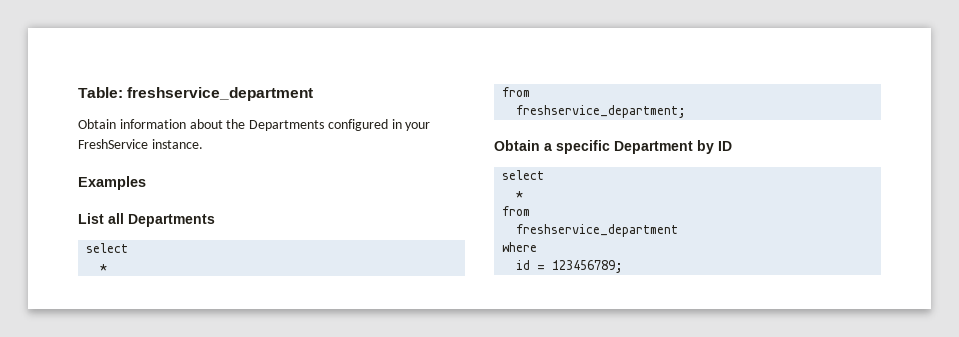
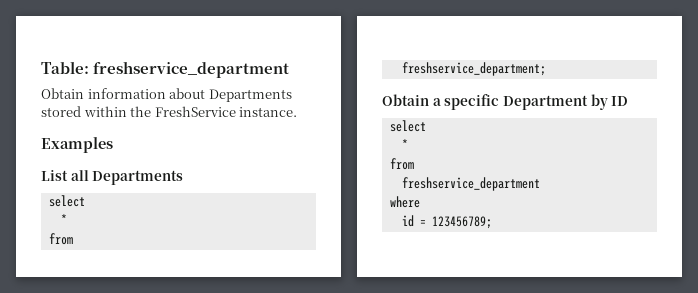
[226,119,431,131] the Departments configured in your -> [208,89,292,102] [41,106,152,117] Departments stored within the

